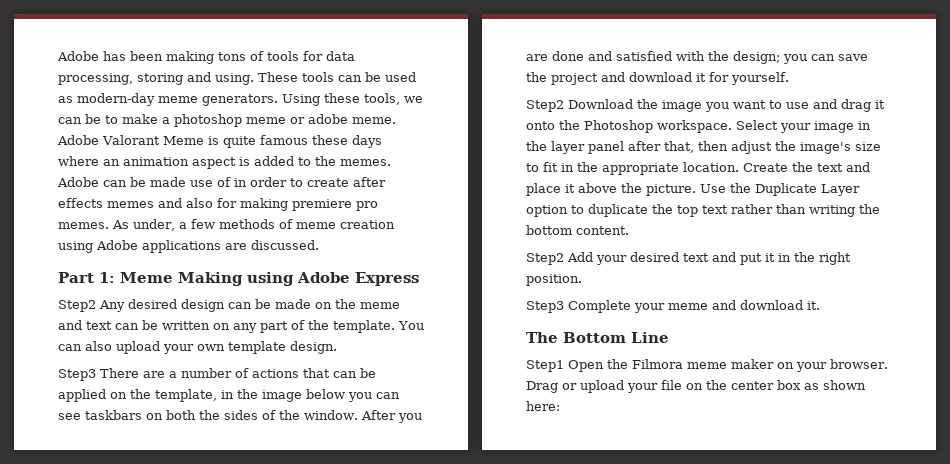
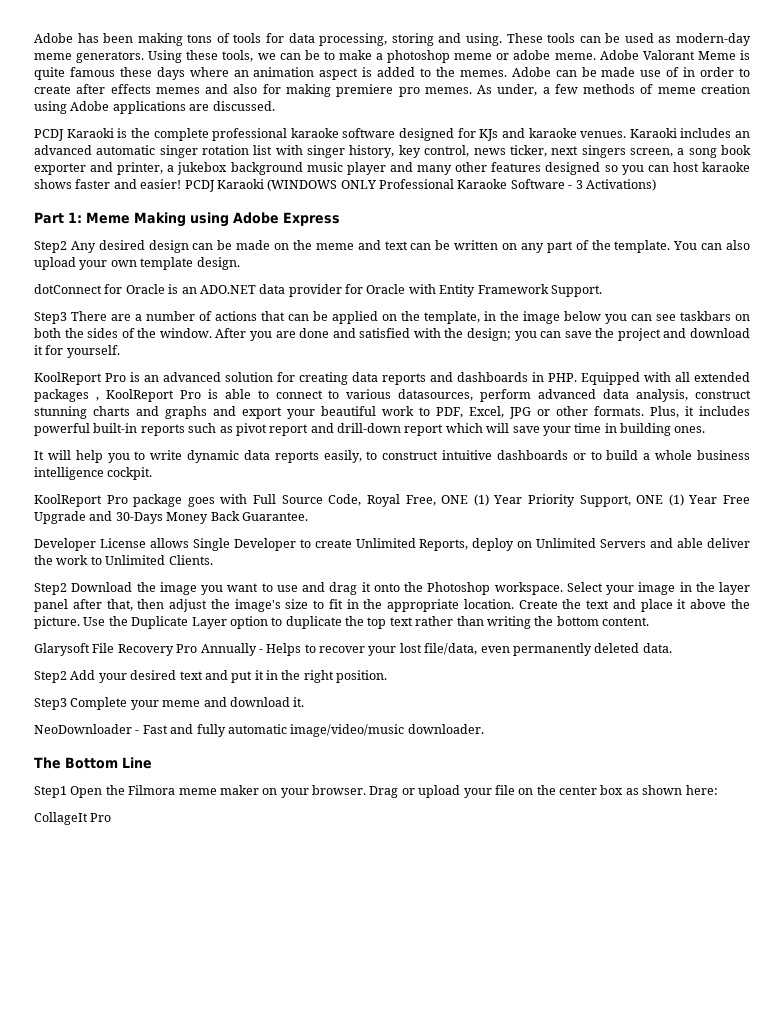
(319, 245) none -> [34,128,750,141] [34,145,752,158] [34,162,751,175] [34,179,656,192] // PCDJ Karaoki is the complete professional karaoke software designed for KJs and karaoke venues. Karaoki includes an advanced automatic singer rotation list with singer history, key control, news ticker, next singers screen, a song book exporter and printer, a jukebox background music player and many other features designed so you can host karaoke shows faster and easier! PCDJ Karaoki (WINDOWS ONLY Professional Karaoke Software - 3 Activations)
(337, 347) none -> [34,284,602,297] // dotConnect for Oracle is an ADO.NET data provider for Oracle with Entity Framework Support.
(789, 78) none -> [34,372,750,385] [34,389,751,402] [34,406,750,419] [34,423,706,436] [34,450,751,463] [34,467,153,480] [34,494,750,507] [34,511,308,524] [34,538,750,551] [34,555,213,565] // KoolReport Pro is an advanced solution for creating data reports and dashboards in PHP. Equipped with all extended packages , KoolReport Pro is able to connect to various datasources, perform advanced data analysis, construct stunning charts and graphs and export your beautiful work to PDF, Excel, JPG or other formats. Plus, it includes powerful built-in reports such as pivot report and drill-down report which will save your time in building ones. // It will help you to write dynamic data reports easily, to construct intuitive dashboards or to build a whole business intelligence cockpit. // KoolReport Pro package goes with Full Source Code, Royal Free, ONE (1) Year Priority Support, ONE (1) Year Free Upgrade and 30-Days Money Back Guarantee. // Developer License allows Single Developer to create Unlimited Reports, deploy on Unlimited Servers and able deliver the work to Unlimited Clients.
(629, 230) none -> [34,643,672,656] // Glarysoft File Recovery Pro Annually - Helps to recover your lost file/data, even permanently deleted data.
(820, 305) none -> [34,724,484,737] // NeoDownloader - Fast and fully automatic image/video/music downloader.
(560, 406) none -> [34,812,112,825] // CollageIt Pro

